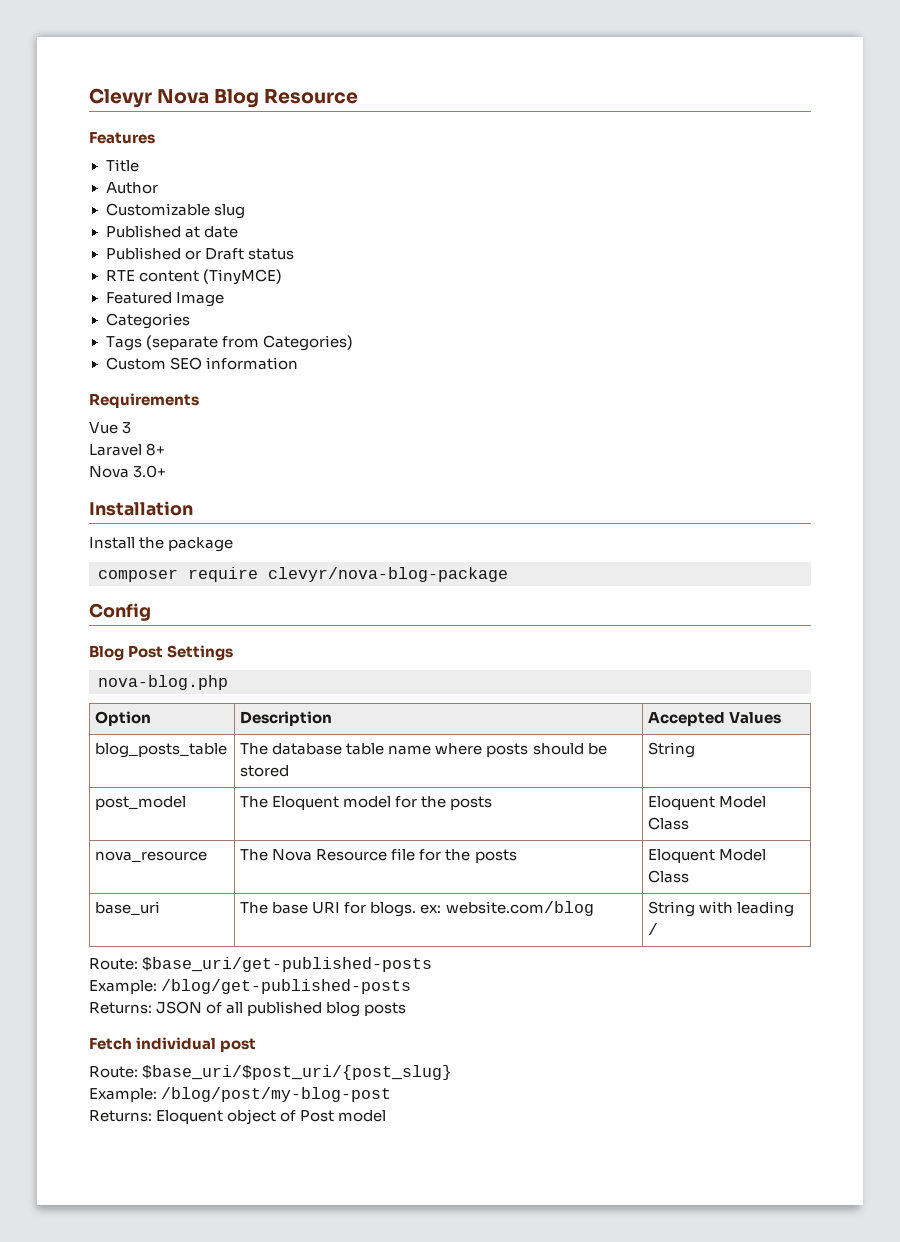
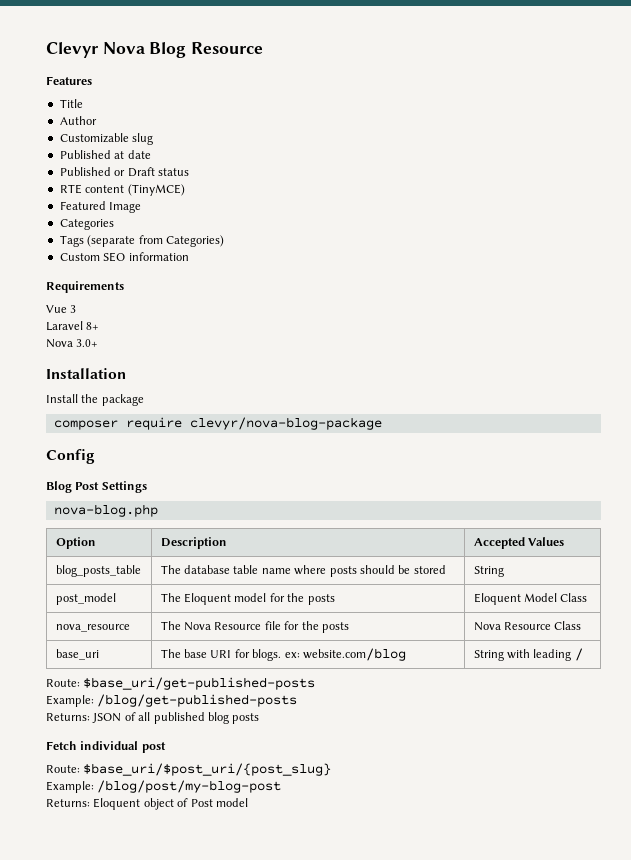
[648,849,767,863] Eloquent Model -> [473,622,552,631] Nova Resource

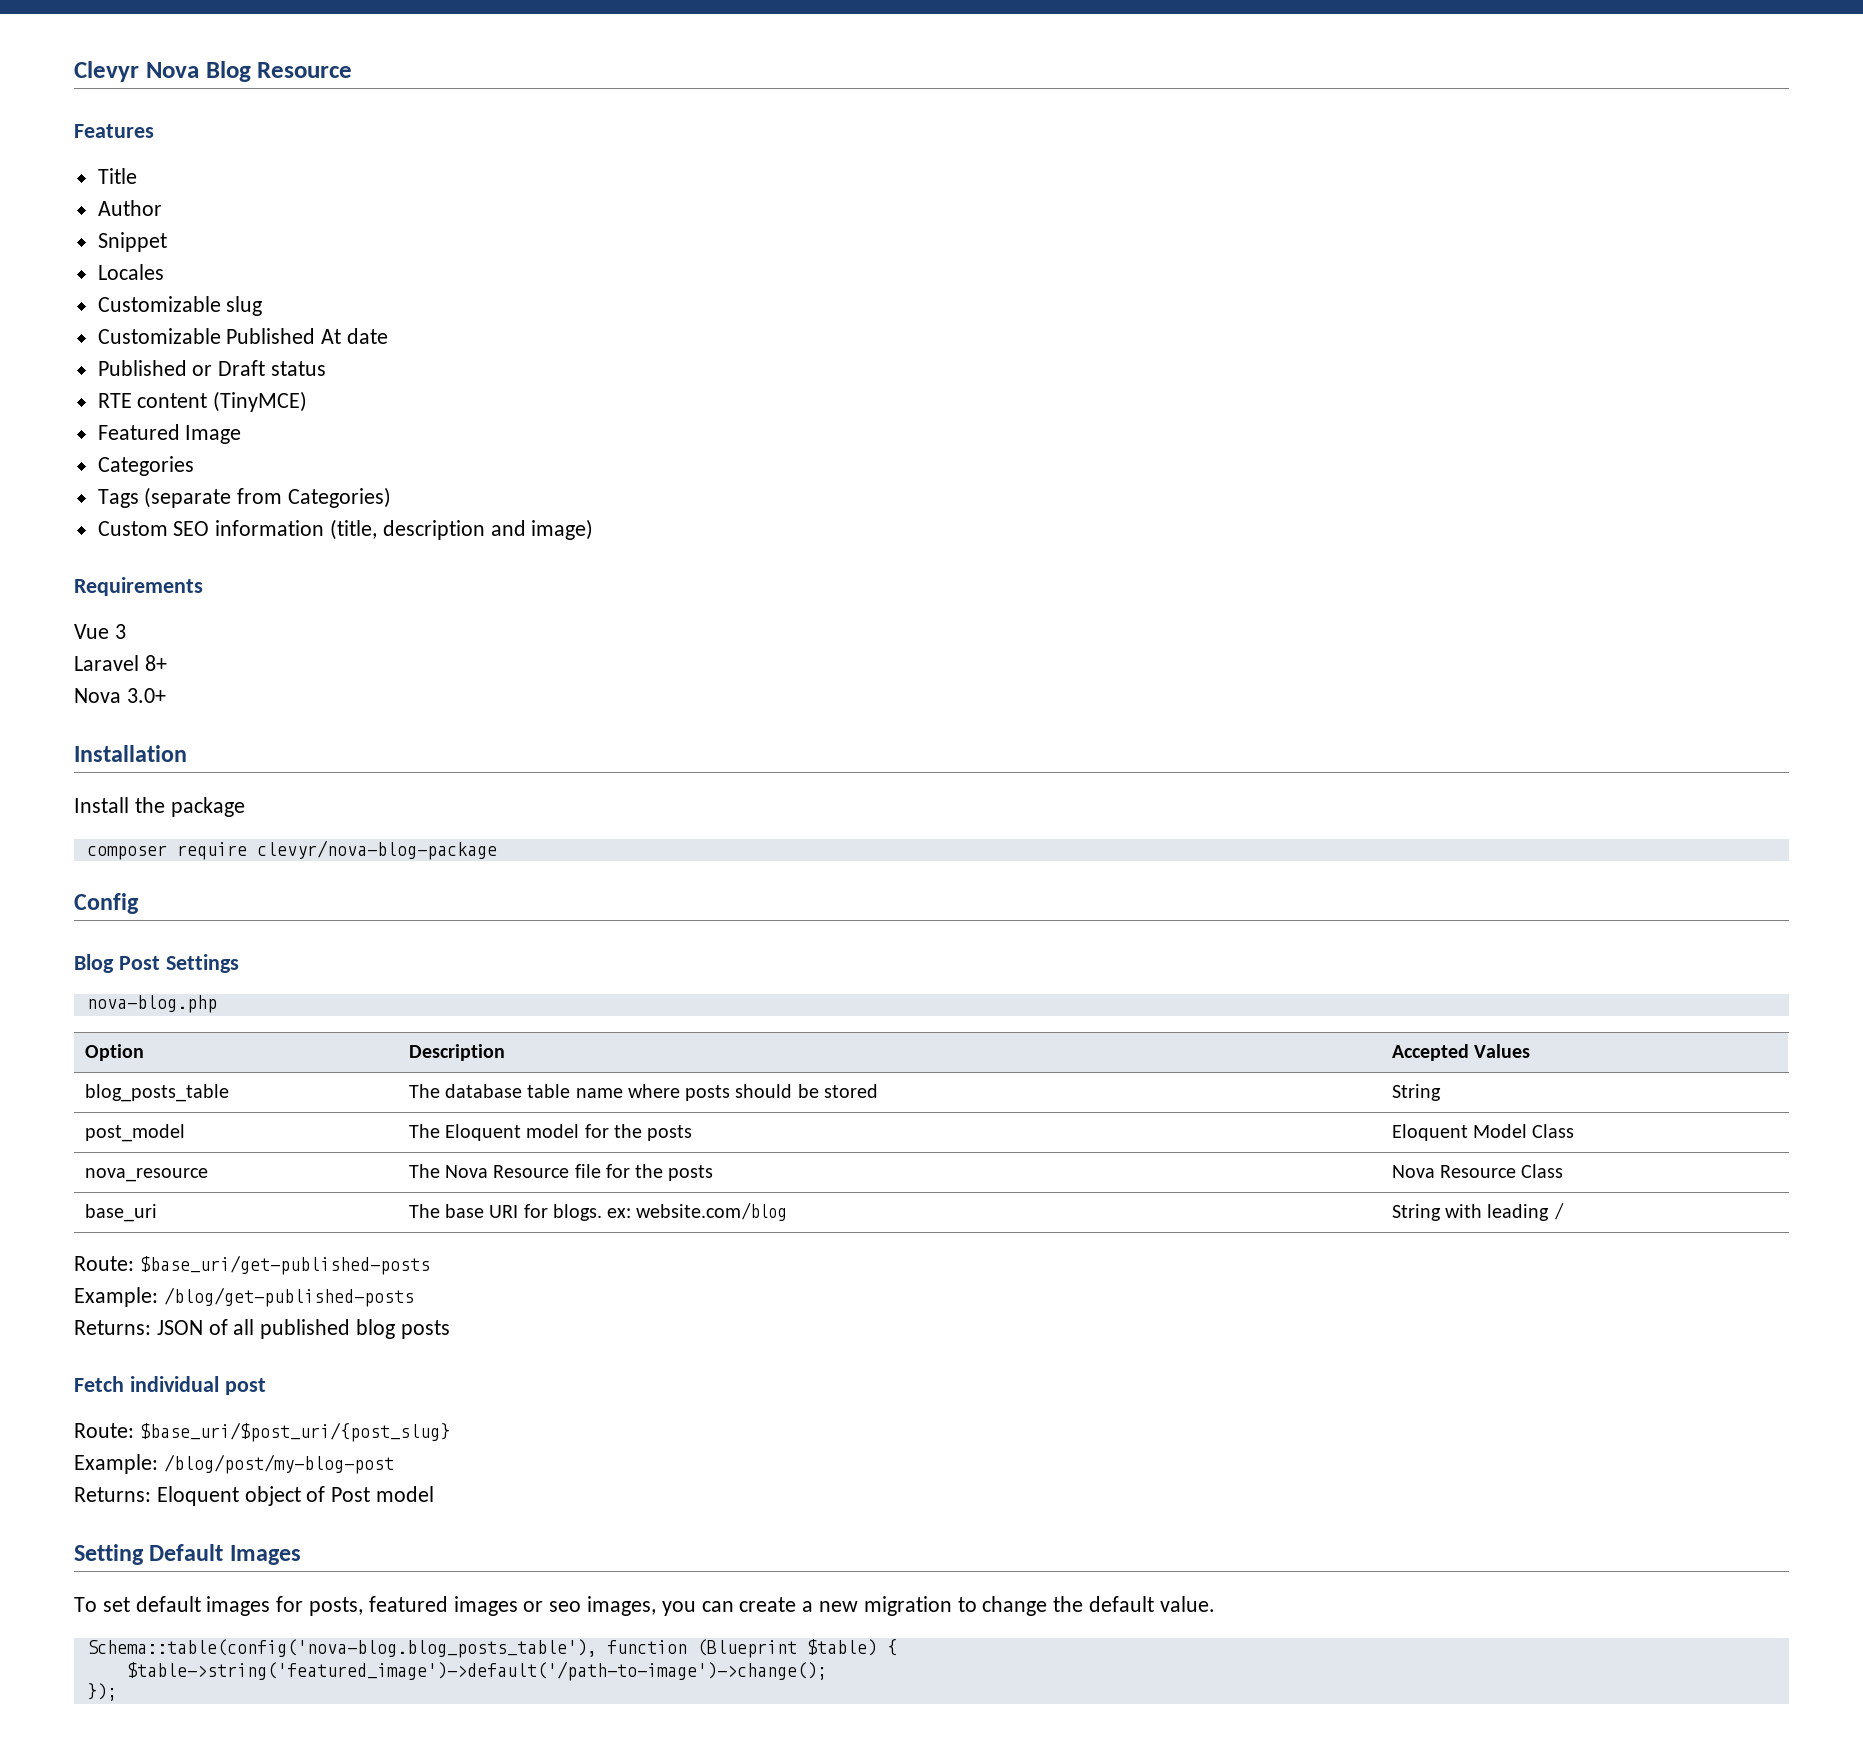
(97, 120) none -> [97,232,167,252] [97,264,164,280] // Snippet // Locales
[59,150,125,159] Published at -> [97,328,342,344] Customizable Published At
(189, 256) none -> [330,519,594,540] (title, description and image)
(248, 802) none -> [74,1544,301,1565] [74,1596,1215,1616] [86,1639,897,1658] [126,1661,827,1681] [86,1683,117,1701] // Setting Default Images // To set default images for posts, featured images or seo images, you can create a new migration to change the default value. // Schema::table(config('nova-blog.blog_posts_table'), function (Blueprint $table) { // $table->string('featured_image')->default('/path-to-image')->change(); // });

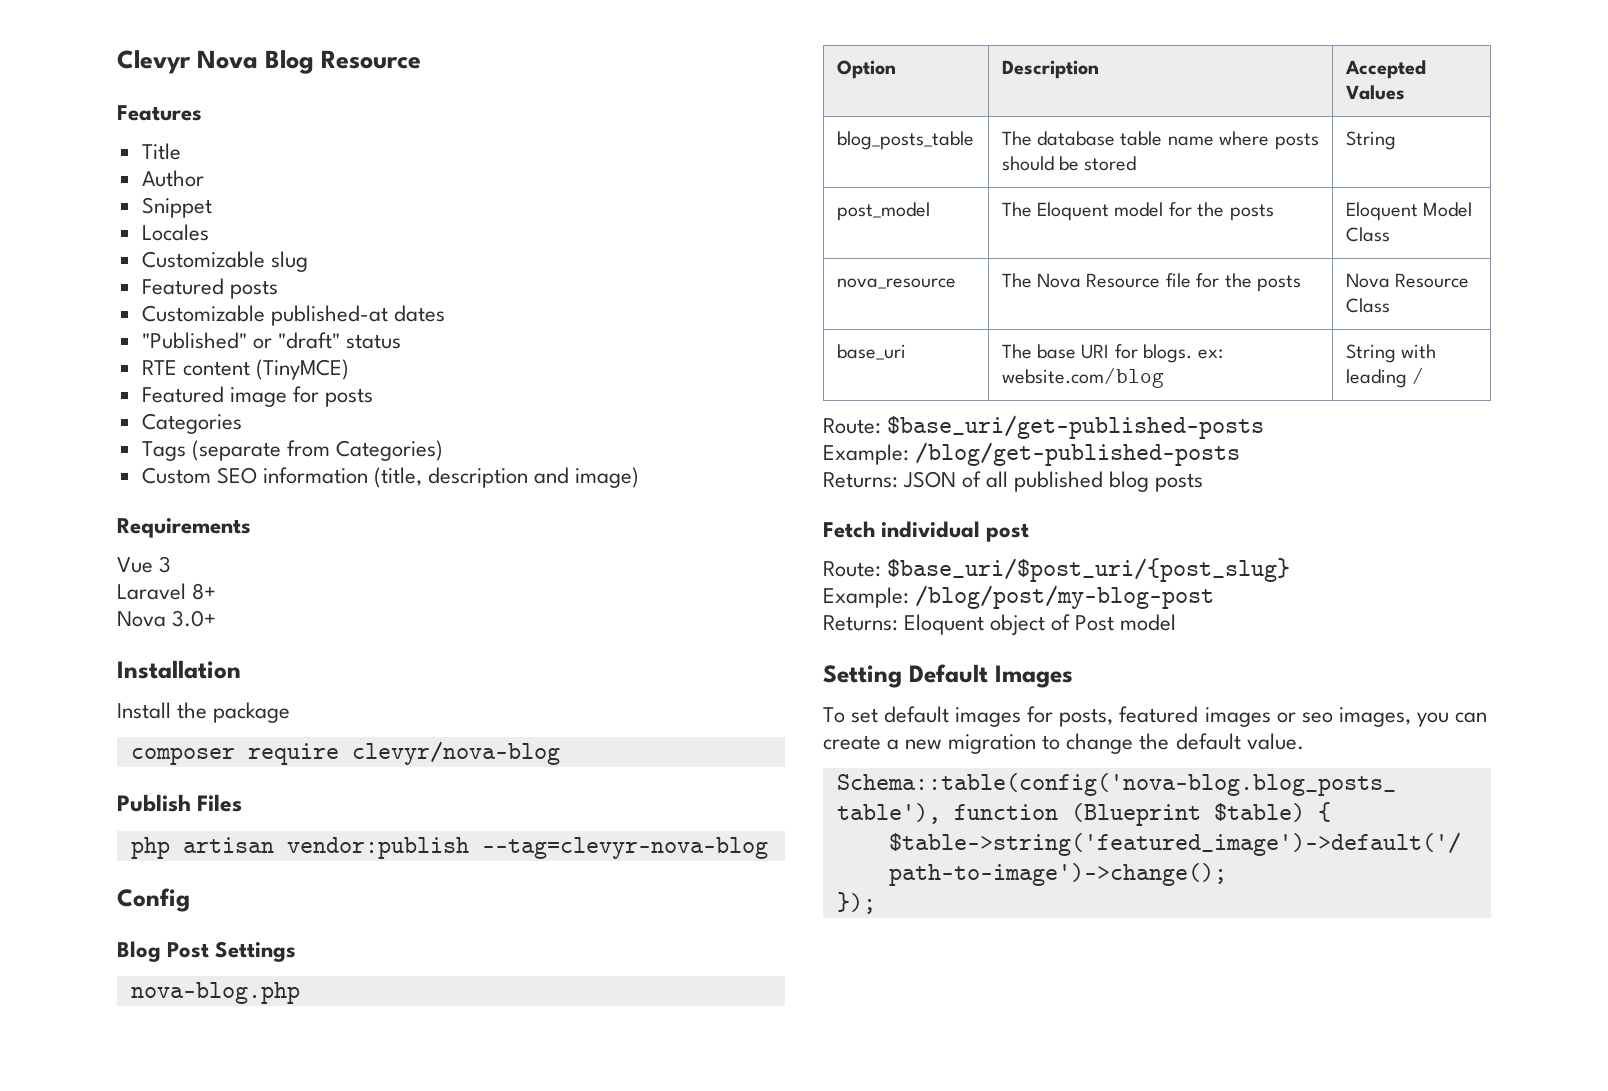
[97,328,389,344] [97,360,266,376] // Customizable Published At date // Published or Draft -> [141,278,278,299] [141,305,445,326] [141,332,340,349] // Featured posts // Customizable published-at dates // "Published" or "draft"
[185,425,242,444] Image -> [229,386,373,407] image for posts
[256,840,497,860] clevyr/nova-blog-package -> [351,741,560,765] [117,794,243,812] [130,837,768,859] clevyr/nova-blog // Publish Files // php artisan vendor:publish --tag=clevyr-nova-blog

